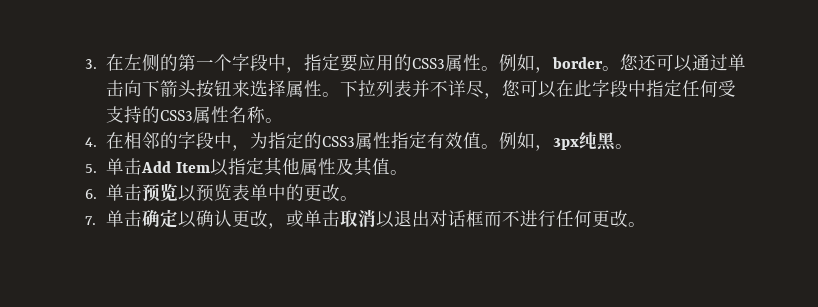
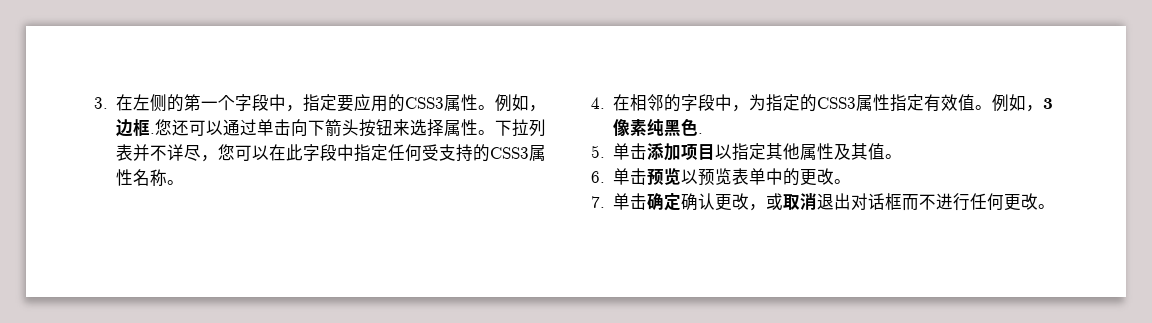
[552,57,621,71] border。 -> [116,119,156,137] 边框.
[553,132,634,151] 3px纯黑。 -> [1043,98,1054,109] [613,118,704,137] 3像素纯黑色.
[141,161,210,173] Add Item -> [647,143,716,161] 添加项目
[178,211,197,228] 以 -> (682, 202) none
[304,209,395,228] 单击取消以 -> [783,193,818,210] 取消

